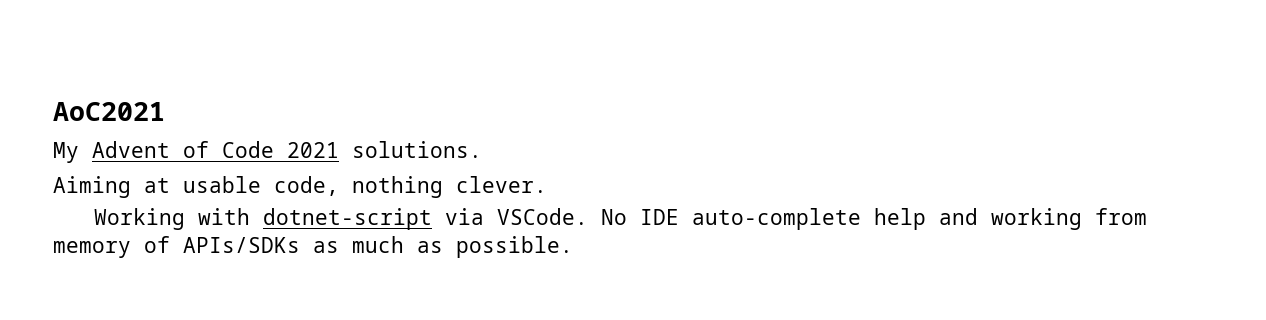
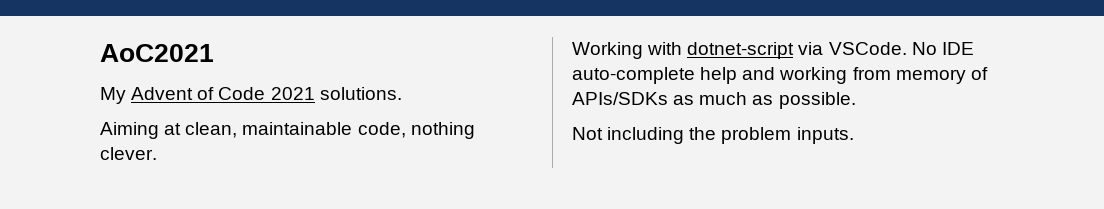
[183,176,261,193] usable -> [185,122,353,138] clean, maintainable
(573, 247) none -> [572,127,854,144] // Not including the problem inputs.

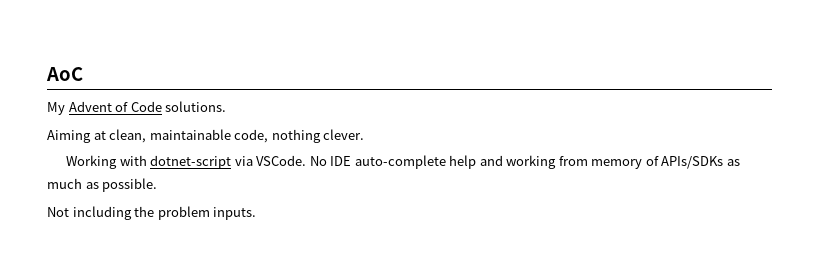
[100,44,214,62] AoC2021 -> [46,67,83,81] AoC
[270,87,315,100] 2021 -> (162, 106) none

